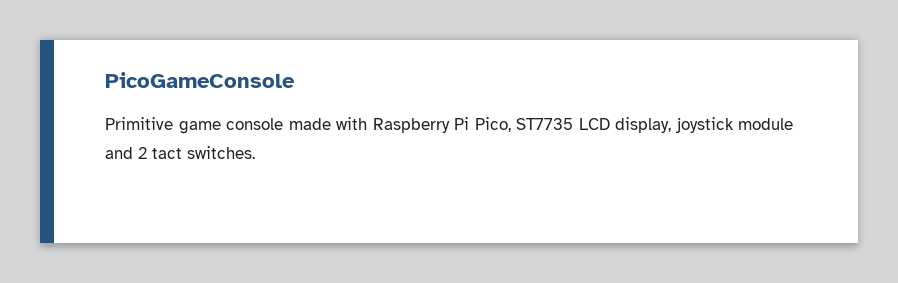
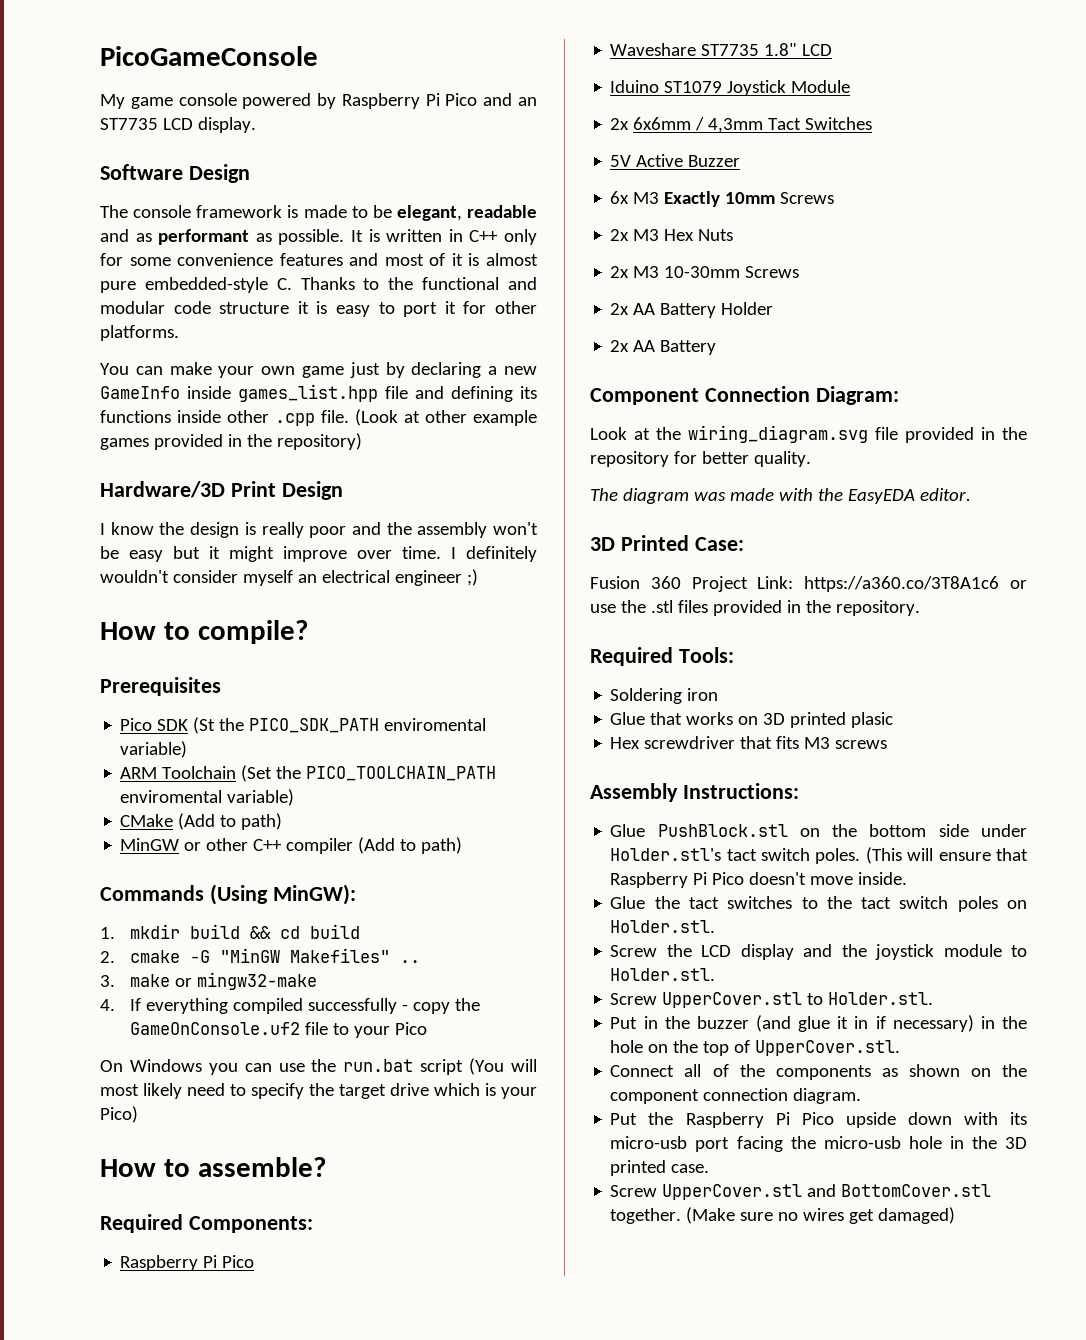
[105,117,173,130] Primitive -> [100,94,125,109] My
[288,117,793,133] [105,146,255,159] made with Raspberry Pi Pico, ST7735 LCD display, joystick module and 2 tact switches. -> [242,93,537,109] [100,117,256,133] [100,164,250,183] [100,205,537,221] [100,229,538,245] [100,253,538,266] [100,277,537,293] [100,301,538,317] [100,325,179,341] [100,362,537,378] [100,384,537,402] [100,409,537,426] [100,433,362,450] [100,481,343,500] [100,522,538,538] [100,546,537,562] [100,569,478,586] [100,620,308,644] [100,677,221,696] [120,717,487,734] [120,741,188,758] [120,765,497,782] [120,789,295,806] [120,813,283,830] [120,837,463,854] [100,884,356,905] [100,924,360,939] [100,948,420,963] [100,972,317,990] [100,998,480,1014] [129,1022,427,1038] [100,1058,537,1075] [100,1083,537,1099] [100,1106,138,1123] [100,1157,326,1177] [100,1214,313,1233] [120,1255,255,1271] [610,43,833,56] [610,80,851,96] [610,117,873,133] [610,154,741,167] [610,191,835,207] [610,229,734,241] [610,266,800,278] [610,302,774,318] [610,340,717,355] [590,386,899,405] [590,425,1027,443] [590,451,811,467] [590,488,971,504] [590,535,744,551] [590,576,1027,592] [590,600,920,616] [590,647,734,666] [610,688,719,704] [610,712,894,728] [610,736,888,749] [590,783,799,802] [610,824,1027,837] [610,847,1028,864] [610,872,908,888] [610,896,1027,912] [610,920,716,933] [610,944,1027,960] [610,968,716,981] [610,992,934,1008] [610,1015,1027,1032] [610,1040,901,1056] [610,1064,1027,1080] [610,1088,862,1104] [610,1112,1027,1128] [610,1136,1027,1152] [610,1160,710,1176] [610,1184,992,1200] [610,1207,956,1224] powered by Raspberry Pi Pico and an ST7735 LCD display. // Software Design // The console framework is made to be elegant, readable and as performant as possible. It is written in C++ only for some convenience features and most of it is almost pure embedded-style C. Thanks to the functional and modular code structure it is easy to port it for other platforms. // You can make your own game just by declaring a new GameInfo inside games_list.hpp file and defining its functions inside other .cpp file. (Look at other example games provided in the repository) // Hardware/3D Print Design // I know the design is really poor and the assembly won't be easy but it might improve over time. I definitely wouldn't consider myself an electrical engineer ;) // How to compile? // Prerequisites // Pico SDK (St the PICO_SDK_PATH enviromental variable) // ARM Toolchain (Set the PICO_TOOLCHAIN_PATH enviromental variable) // CMake (Add to path) // MinGW or other C++ compiler (Add to path) // Commands (Using MinGW): // 1. mkdir build && cd build // 2. cmake -G "MinGW Makefiles" .. // 3. make or mingw32-make // 4. If everything compiled successfully - copy the GameOnConsole.uf2 file to your Pico // On Windows you can use the run.bat script (You will most likely need to specify the target drive which is your Pico) // How to assemble? // Required Components: // Raspberry Pi Pico // Waveshare ST7735 1.8" LCD // Iduino ST1079 Joystick Module // 2x 6x6mm / 4,3mm Tact Switches // 5V Active Buzzer // 6x M3 Exactly 10mm Screws // 2x M3 Hex Nuts // 2x M3 10-30mm Screws // 2x AA Battery Holder // 2x AA Battery // Component Connection Diagram: // Look at the wiring_diagram.svg file provided in the repository for better quality. // The diagram was made with the EasyEDA editor. // 3D Printed Case: // Fusion 360 Project Link: https://a360.co/3T8A1c6 or use the .stl files provided in the repository. // Required Tools: // Soldering iron // Glue that works on 3D printed plasic // Hex screwdriver that fits M3 screws // Assembly Instructions: // Glue PushBlock.stl on the bottom side under Holder.stl's tact switch poles. (This will ensure that Raspberry Pi Pico doesn't move inside. // Glue the tact switches to the tact switch poles on Holder.stl. // Screw the LCD display and the joystick module to Holder.stl. // Screw UpperCover.stl to Holder.stl. // Put in the buzzer (and glue it in if necessary) in the hole on the top of UpperCover.stl. // Connect all of the components as shown on the component connection diagram. // Put the Raspberry Pi Pico upside down with its micro-usb port facing the micro-usb hole in the 3D printed case. // Screw UpperCover.stl and BottomCover.stl together. (Make sure no wires get damaged)

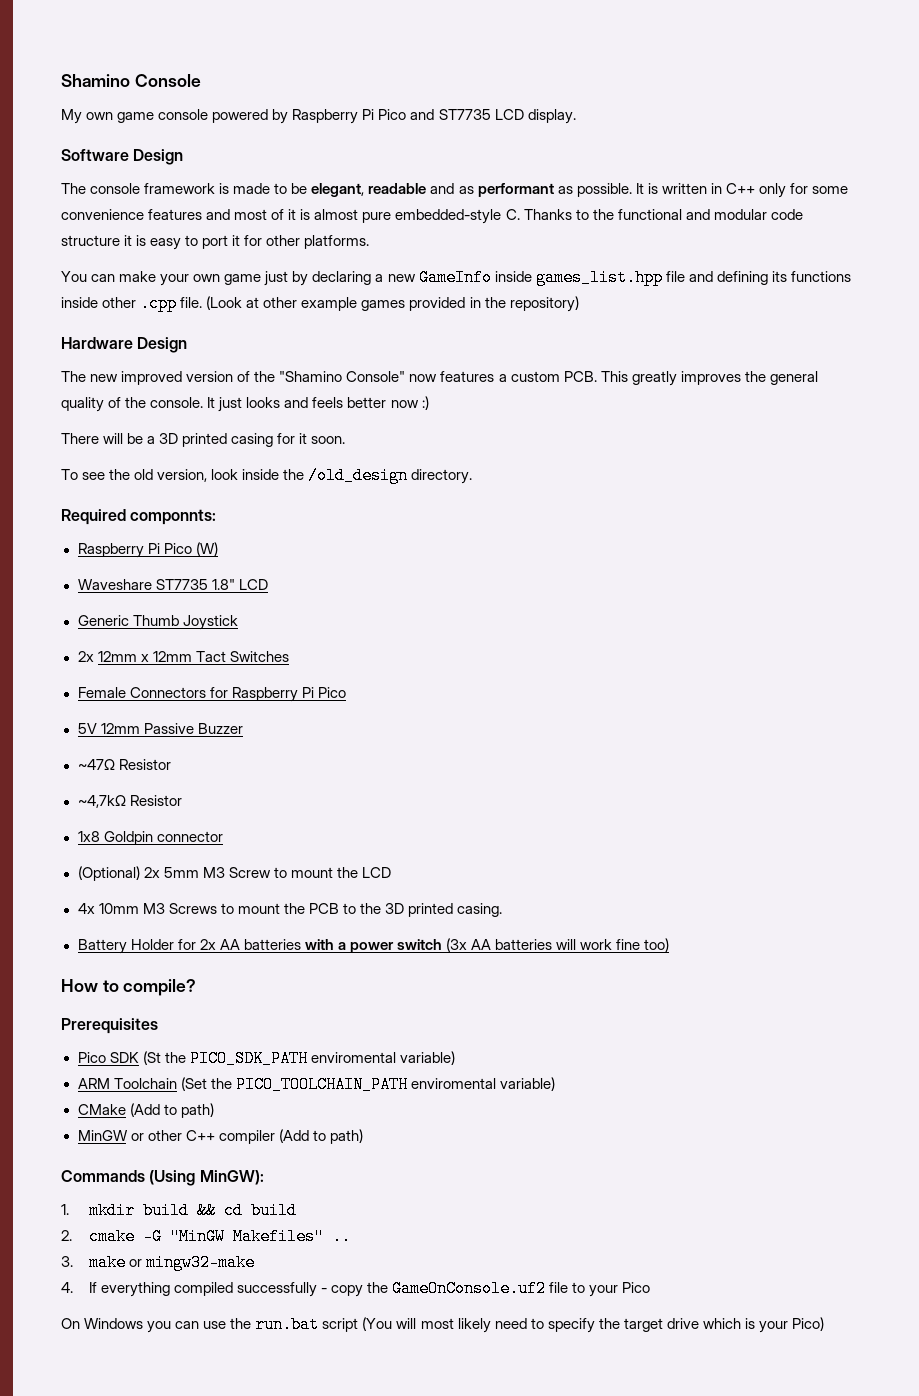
[100,46,318,66] PicoGameConsole -> [61,74,201,87] Shamino Console
(125, 101) none -> [86,112,114,120] own
[518,97,537,106] an -> (435, 114) none
[100,481,343,500] [100,522,538,538] [100,546,537,562] [100,569,478,586] Hardware/3D Print Design // I know the design is really poor and the assembly won't be easy but it might improve over time. I definitely wouldn't consider myself an electrical engineer ;) -> [61,337,188,353] [61,371,818,386] [61,396,429,412] [61,433,346,447] [61,467,473,484] [61,509,217,525] [77,542,218,558] [77,579,268,590] [77,615,238,630] [77,651,289,662] [77,687,346,702] [77,723,243,734] [77,759,171,770] [77,795,182,808] [77,831,223,845] [77,866,391,881] [77,903,503,917] [77,938,670,954] Hardware Design // The new improved version of the "Shamino Console" now features a custom PCB. This greatly improves the general quality of the console. It just looks and feels better now :) // There will be a 3D printed casing for it soon. // To see the old version, look inside the /old_design directory. // Required componnts: // Raspberry Pi Pico (W) // Waveshare ST7735 1.8" LCD // Generic Thumb Joystick // 2x 12mm x 12mm Tact Switches // Female Connectors for Raspberry Pi Pico // 5V 12mm Passive Buzzer // ~47Ω Resistor // ~4,7kΩ Resistor // 1x8 Goldpin connector // (Optional) 2x 5mm M3 Screw to mount the LCD // 4x 10mm M3 Screws to mount the PCB to the 3D printed casing. // Battery Holder for 2x AA batteries with a power switch (3x AA batteries will work fine too)
[100,1157,326,1177] [100,1214,313,1233] [120,1255,255,1271] [610,43,833,56] [610,80,851,96] [610,117,873,133] [610,154,741,167] [610,191,835,207] [610,229,734,241] [610,266,800,278] [610,302,774,318] [610,340,717,355] [590,386,899,405] [590,425,1027,443] [590,451,811,467] [590,488,971,504] [590,535,744,551] [590,576,1027,592] [590,600,920,616] [590,647,734,666] [610,688,719,704] [610,712,894,728] [610,736,888,749] [590,783,799,802] [610,824,1027,837] [610,847,1028,864] [610,872,908,888] [610,896,1027,912] [610,920,716,933] [610,944,1027,960] [610,968,716,981] [610,992,934,1008] [610,1015,1027,1032] [610,1040,901,1056] [610,1064,1027,1080] [610,1088,862,1104] [610,1112,1027,1128] [610,1136,1027,1152] [610,1160,710,1176] [610,1184,992,1200] [610,1207,956,1224] // How to assemble? // Required Components: // Raspberry Pi Pico // Waveshare ST7735 1.8" LCD // Iduino ST1079 Joystick Module // 2x 6x6mm / 4,3mm Tact Switches // 5V Active Buzzer // 6x M3 Exactly 10mm Screws // 2x M3 Hex Nuts // 2x M3 10-30mm Screws // 2x AA Battery Holder // 2x AA Battery // Component Connection Diagram: // Look at the wiring_diagram.svg file provided in the repository for better quality. // The diagram was made with the EasyEDA editor. // 3D Printed Case: // Fusion 360 Project Link: https://a360.co/3T8A1c6 or use the .stl files provided in the repository. // Required Tools: // Soldering iron // Glue that works on 3D printed plasic // Hex screwdriver that fits M3 screws // Assembly Instructions: // Glue PushBlock.stl on the bottom side under Holder.stl's tact switch poles. (This will ensure that Raspberry Pi Pico doesn't move inside. // Glue the tact switches to the tact switch poles on Holder.stl. // Screw the LCD display and the joystick module to Holder.stl. // Screw UpperCover.stl to Holder.stl. // Put in the buzzer (and glue it in if necessary) in the hole on the top of UpperCover.stl. // Connect all of the components as shown on the component connection diagram. // Put the Raspberry Pi Pico upside down with its micro-usb port facing the micro-usb hole in the 3D printed case. // Screw UpperCover.stl and BottomCover.stl together. (Make sure no wires get damaged) -> (825, 1324) none

